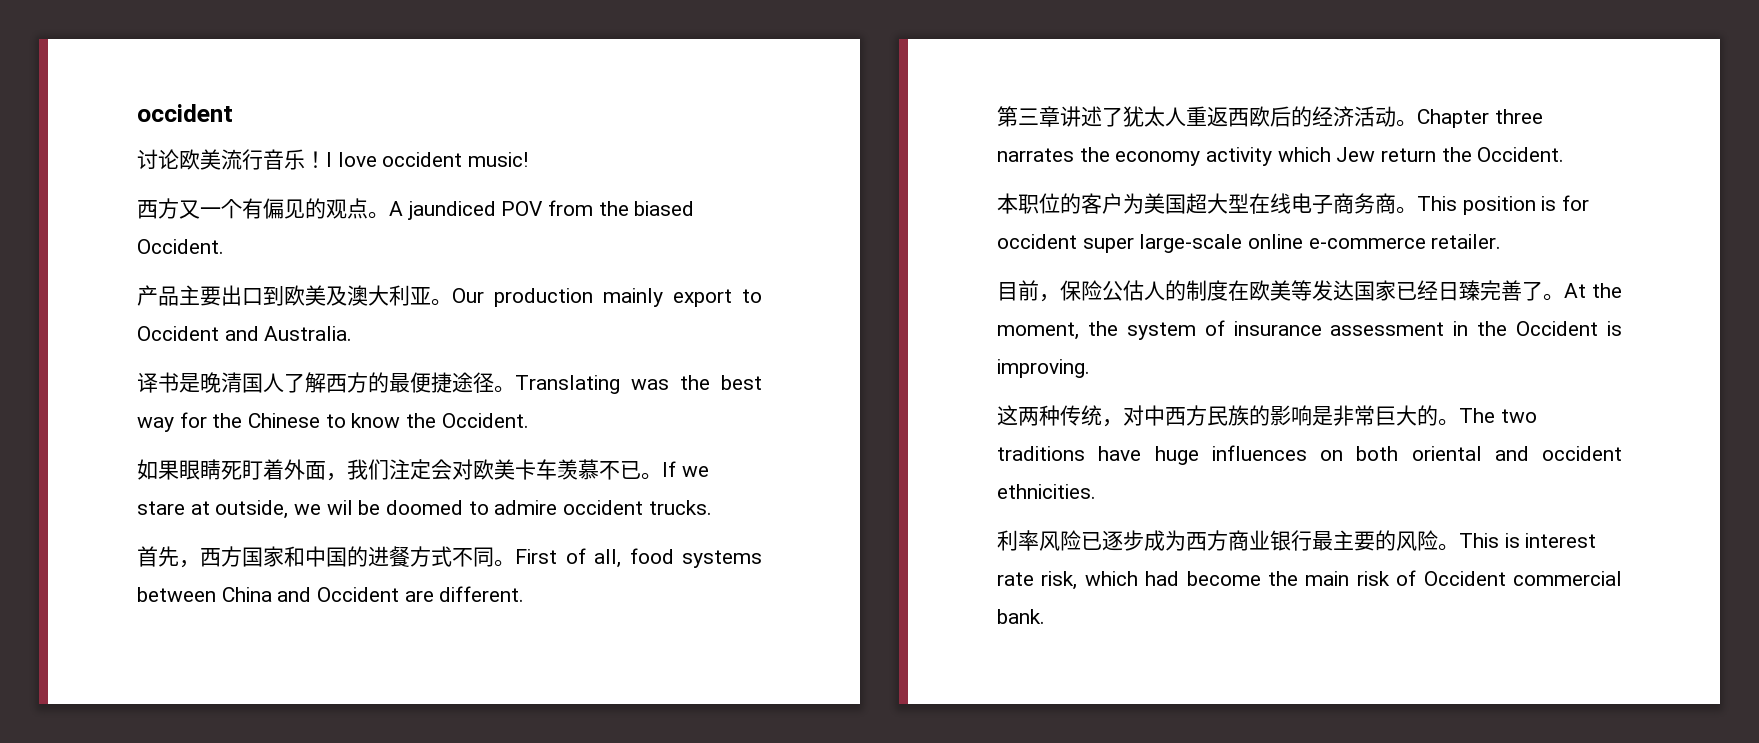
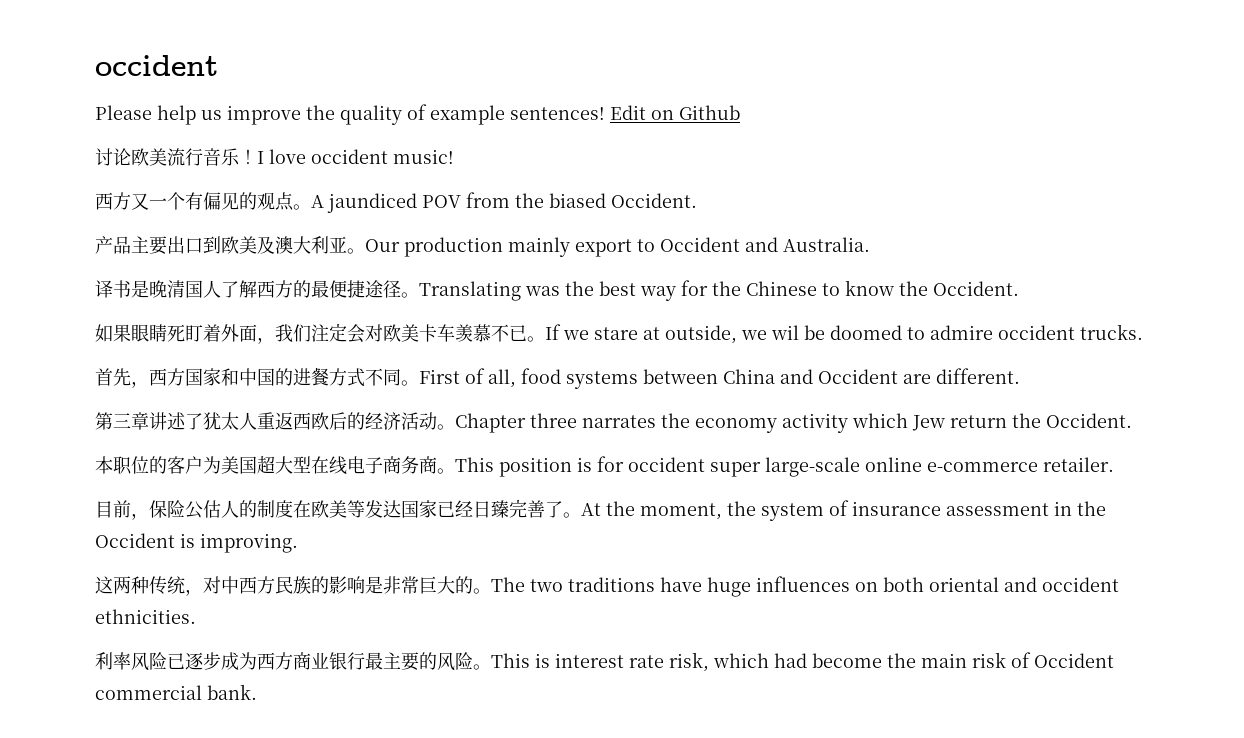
[137,104,233,122] occident -> [95,55,218,76] [95,104,740,125] occident // Please help us improve the quality of example sentences! Edit on Github

